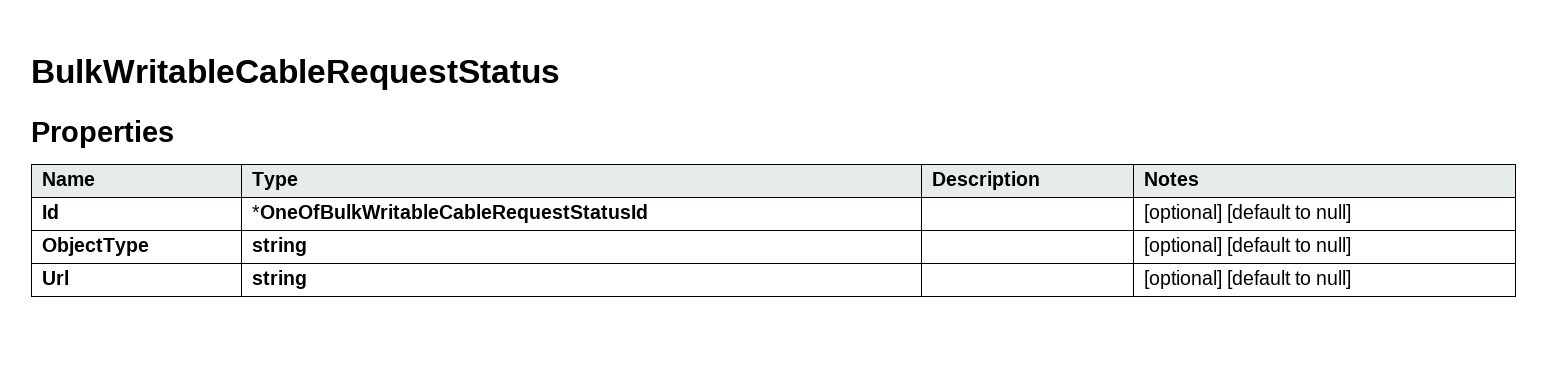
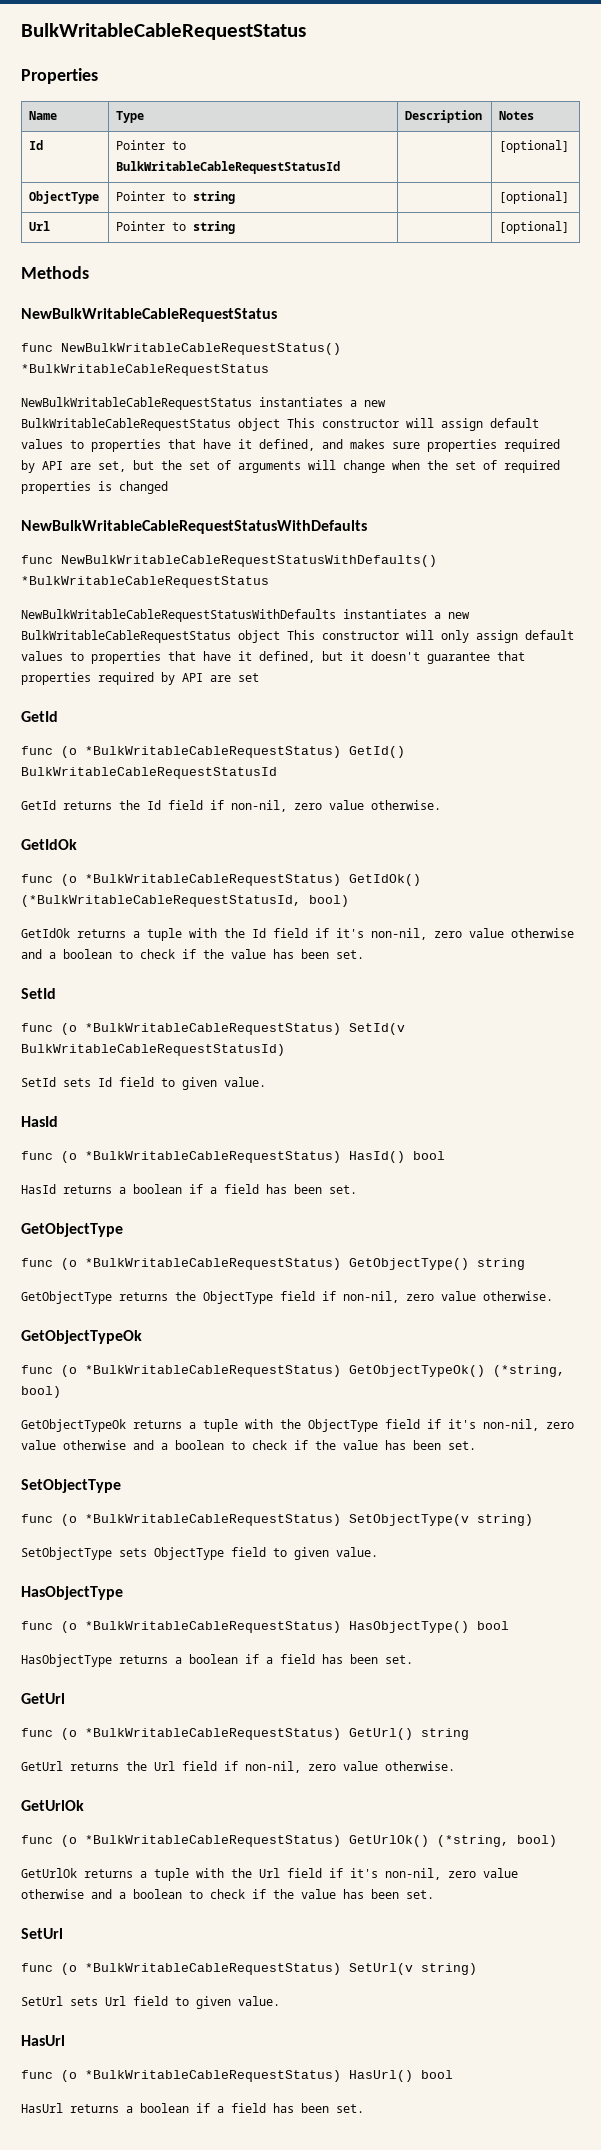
[251,204,648,223] [1143,204,1352,223] *OneOfBulkWritableCableRequestStatusId | | [optional] [default to null] -> [116,140,187,150] [116,161,341,174] [499,140,570,153] Pointer to BulkWritableCableRequestStatusId | | [optional]
[251,237,307,256] [1143,237,1352,256] string | | [optional] [default to null] -> [116,191,236,204] [499,191,570,204] Pointer to string | | [optional]
[251,270,307,289] [1143,270,1352,289] string | | [optional] [default to null] -> [116,221,236,234] [499,221,570,234] [21,266,89,279] [21,308,277,322] [21,343,341,355] [21,364,269,376] [21,397,386,410] [21,418,539,431] [21,439,560,452] [21,460,560,473] [21,481,168,494] [21,520,367,534] [21,555,437,567] [21,576,269,588] [21,609,470,622] [21,630,574,643] [21,651,525,664] [21,672,259,685] [21,711,58,722] [21,746,405,758] [21,767,277,779] [21,800,441,812] [21,839,77,850] [21,874,421,886] [21,895,349,907] [21,928,574,941] [21,949,364,959] [21,988,56,999] [21,1023,405,1035] [21,1044,285,1056] [21,1077,266,1090] [21,1116,58,1127] [21,1151,445,1163] [21,1184,357,1194] [21,1223,123,1237] [21,1258,525,1270] [21,1291,553,1304] [21,1330,142,1344] [21,1365,565,1377] [21,1386,61,1398] [21,1419,574,1432] [21,1440,476,1450] [21,1479,121,1493] [21,1514,533,1526] [21,1547,378,1560] [21,1586,123,1600] [21,1621,509,1633] [21,1654,413,1667] [21,1693,65,1704] [21,1728,469,1740] [21,1761,455,1773] [21,1800,84,1811] [21,1835,557,1847] [21,1868,518,1881] [21,1889,434,1899] [21,1928,63,1939] [21,1963,477,1975] [21,1996,280,2009] [21,2035,65,2046] [21,2070,453,2082] [21,2103,364,2113] Pointer to string | | [optional] // Methods // NewBulkWritableCableRequestStatus // func NewBulkWritableCableRequestStatus() *BulkWritableCableRequestStatus // NewBulkWritableCableRequestStatus instantiates a new BulkWritableCableRequestStatus object This constructor will assign default values to properties that have it defined, and makes sure properties required by API are set, but the set of arguments will change when the set of required properties is changed // NewBulkWritableCableRequestStatusWithDefaults // func NewBulkWritableCableRequestStatusWithDefaults() *BulkWritableCableRequestStatus // NewBulkWritableCableRequestStatusWithDefaults instantiates a new BulkWritableCableRequestStatus object This constructor will only assign default values to properties that have it defined, but it doesn't guarantee that properties required by API are set // GetId // func (o *BulkWritableCableRequestStatus) GetId() BulkWritableCableRequestStatusId // GetId returns the Id field if non-nil, zero value otherwise. // GetIdOk // func (o *BulkWritableCableRequestStatus) GetIdOk() (*BulkWritableCableRequestStatusId, bool) // GetIdOk returns a tuple with the Id field if it's non-nil, zero value otherwise and a boolean to check if the value has been set. // SetId // func (o *BulkWritableCableRequestStatus) SetId(v BulkWritableCableRequestStatusId) // SetId sets Id field to given value. // HasId // func (o *BulkWritableCableRequestStatus) HasId() bool // HasId returns a boolean if a field has been set. // GetObjectType // func (o *BulkWritableCableRequestStatus) GetObjectType() string // GetObjectType returns the ObjectType field if non-nil, zero value otherwise. // GetObjectTypeOk // func (o *BulkWritableCableRequestStatus) GetObjectTypeOk() (*string, bool) // GetObjectTypeOk returns a tuple with the ObjectType field if it's non-nil, zero value otherwise and a boolean to check if the value has been set. // SetObjectType // func (o *BulkWritableCableRequestStatus) SetObjectType(v string) // SetObjectType sets ObjectType field to given value. // HasObjectType // func (o *BulkWritableCableRequestStatus) HasObjectType() bool // HasObjectType returns a boolean if a field has been set. // GetUrl // func (o *BulkWritableCableRequestStatus) GetUrl() string // GetUrl returns the Url field if non-nil, zero value otherwise. // GetUrlOk // func (o *BulkWritableCableRequestStatus) GetUrlOk() (*string, bool) // GetUrlOk returns a tuple with the Url field if it's non-nil, zero value otherwise and a boolean to check if the value has been set. // SetUrl // func (o *BulkWritableCableRequestStatus) SetUrl(v string) // SetUrl sets Url field to given value. // HasUrl // func (o *BulkWritableCableRequestStatus) HasUrl() bool // HasUrl returns a boolean if a field has been set.

